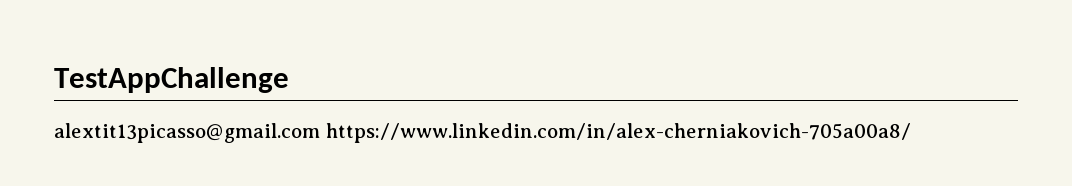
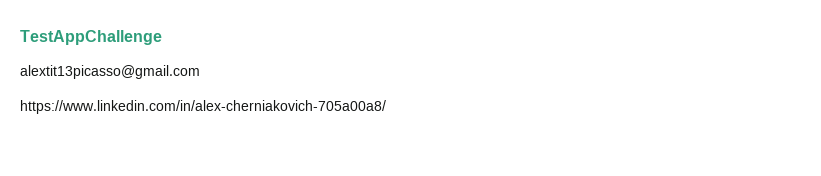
(320, 133) none -> (200, 72) //

